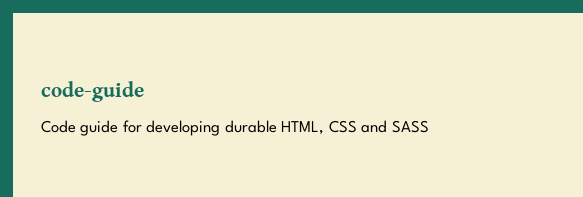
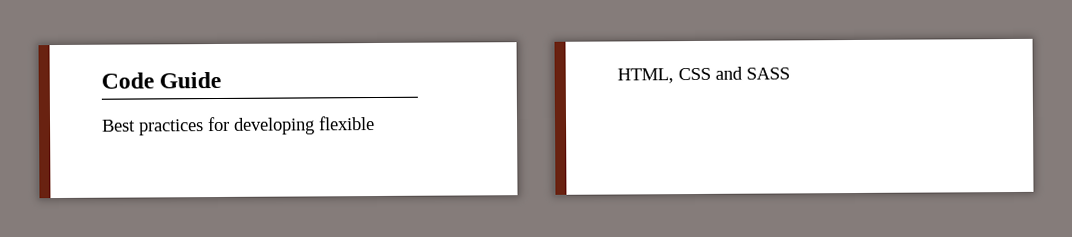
[41,81,144,102] [41,120,119,136] code-guide // Code guide -> [101,71,222,89] [101,119,204,136] Code Guide // Best practices
[224,120,277,133] durable -> [318,116,375,131] flexible

